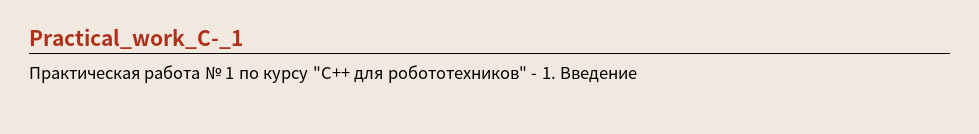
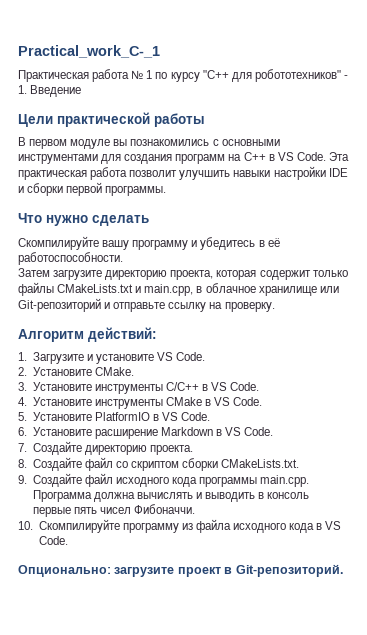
(638, 75) none -> [18,112,205,127] [18,137,280,149] [18,152,349,164] [18,166,348,180] [18,182,167,196] [18,213,149,226] [18,236,280,250] [18,252,123,265] [18,268,348,280] [18,282,339,296] [18,298,275,312] [18,327,157,342] [18,352,206,364] [18,367,134,376] [18,382,260,394] [18,397,263,409] [18,412,211,421] [18,427,274,439] [18,441,193,455] [18,457,300,471] [18,473,310,487] [32,490,310,502] [32,504,196,517] [18,519,342,533] [38,536,68,545] [18,564,343,577] // Цели практической работы // В первом модуле вы познакомились с основными инструментами для создания программ на C++ в VS Code. Эта практическая работа позволит улучшить навыки настройки IDE и сборки первой программы. // Что нужно сделать // Скомпилируйте вашу программу и убедитесь в её работоспособности. // Затем загрузите директорию проекта, которая содержит только файлы CMakeLists.txt и main.cpp, в облачное хранилище или Git-репозиторий и отправьте ссылку на проверку. // Алгоритм действий: // 1. Загрузите и установите VS Code. // 2. Установите CMake. // 3. Установите инструменты C/C++ в VS Code. // 4. Установите инструменты CMake в VS Code. // 5. Установите PlatformIO в VS Code. // 6. Установите расширение Markdown в VS Code. // 7. Создайте директорию проекта. // 8. Создайте файл со скриптом сборки CMakeLists.txt. // 9. Создайте файл исходного кода программы main.cpp. Программа должна вычислять и выводить в консоль первые пять чисел Фибоначчи. // 10. Скомпилируйте программу из файла исходного кода в VS Code. // Опционально: загрузите проект в Git-репозиторий.

